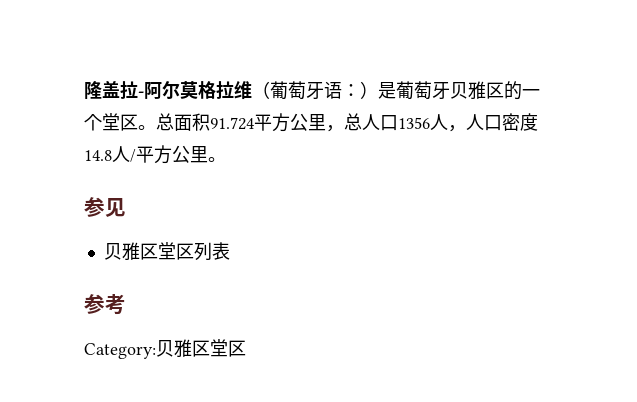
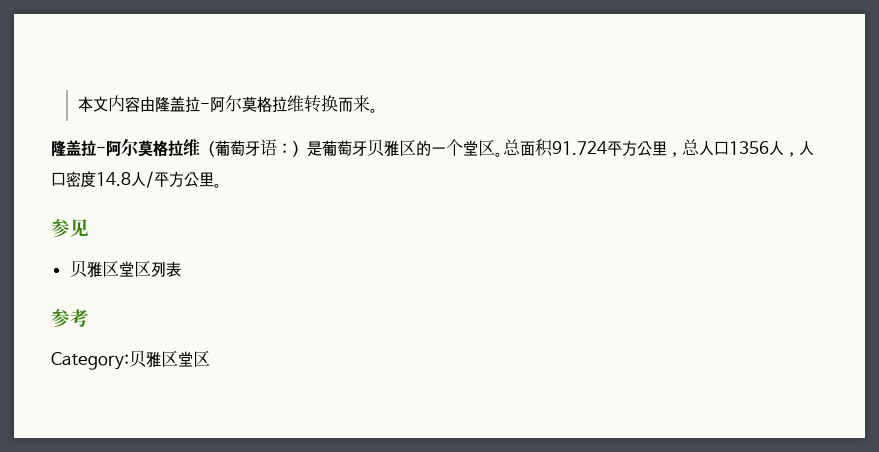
(84, 90) none -> [77,95,378,113] 本文内容由隆盖拉-阿尔莫格拉维转换而来。 //

